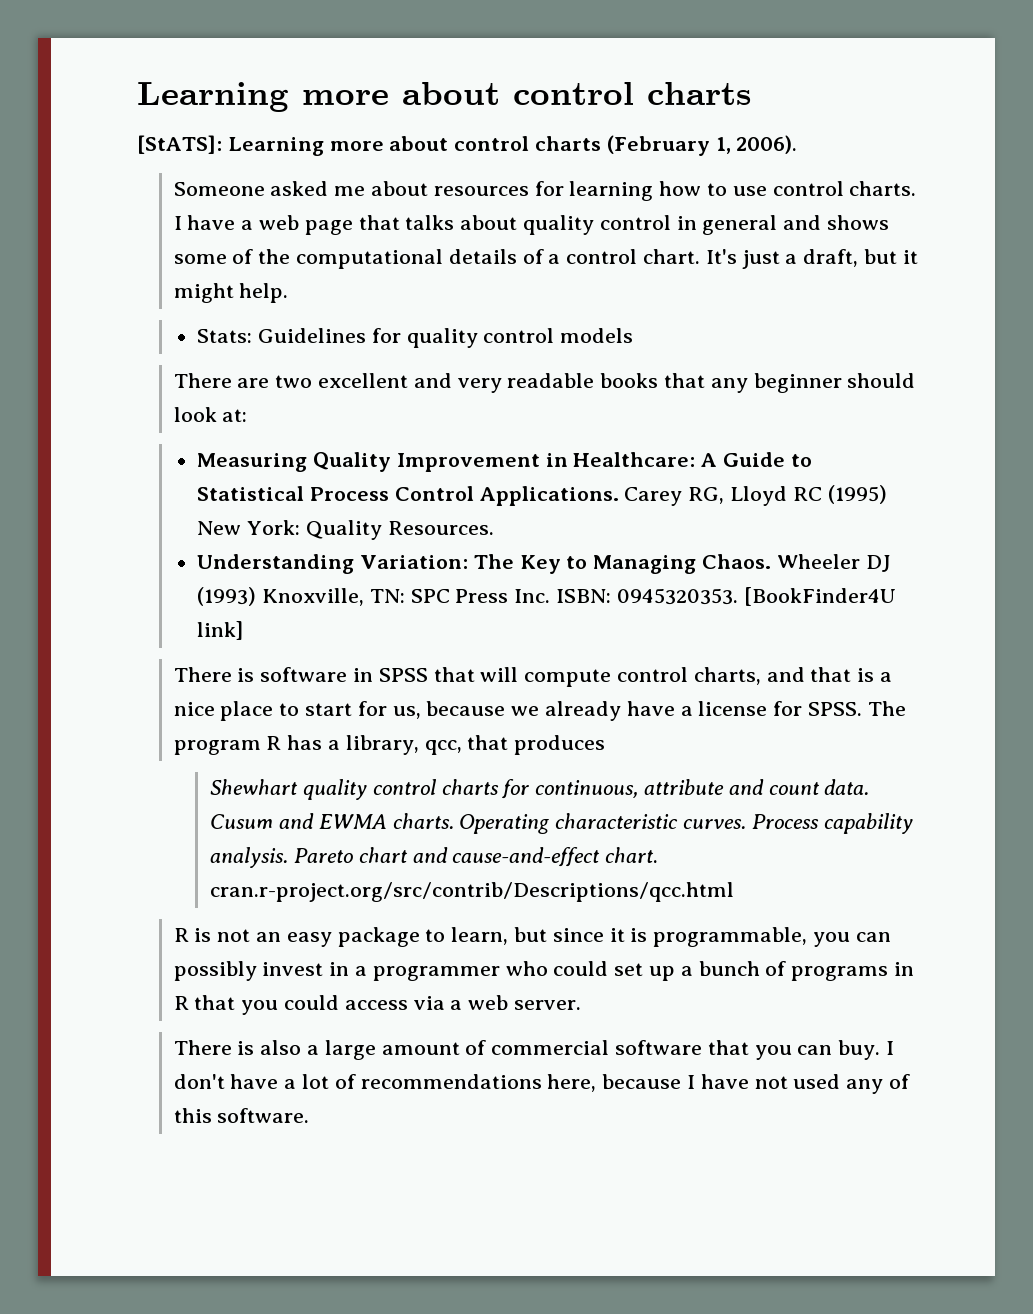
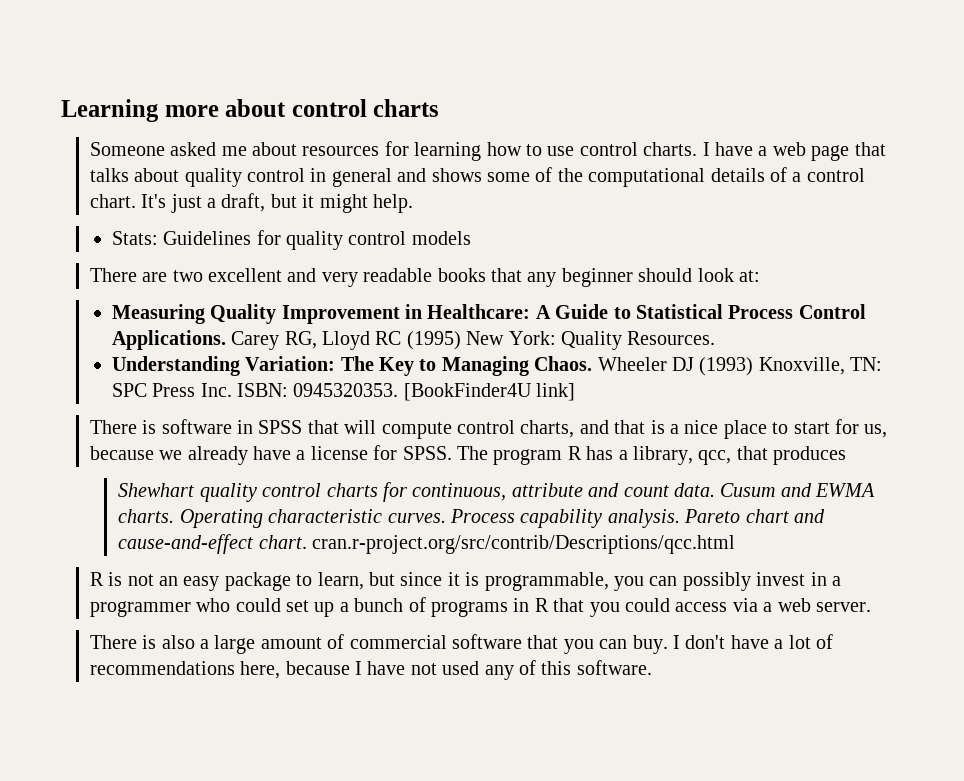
[137,82,751,112] [137,135,798,156] Learning more about control charts // [StATS]: Learning more about control charts (February 1, 2006). -> [61,99,440,122] Learning more about control charts

